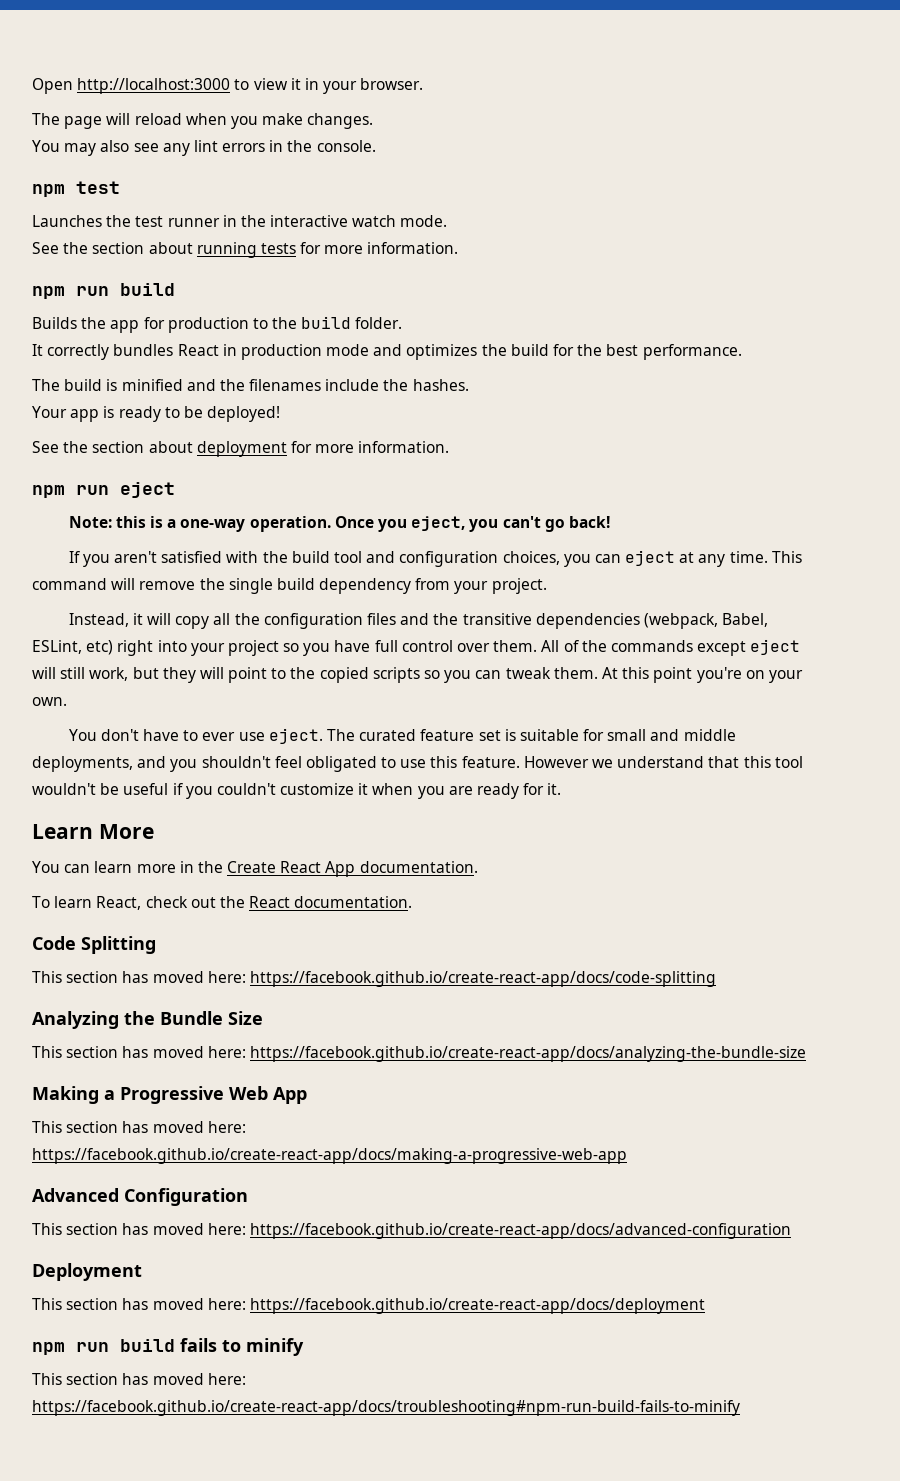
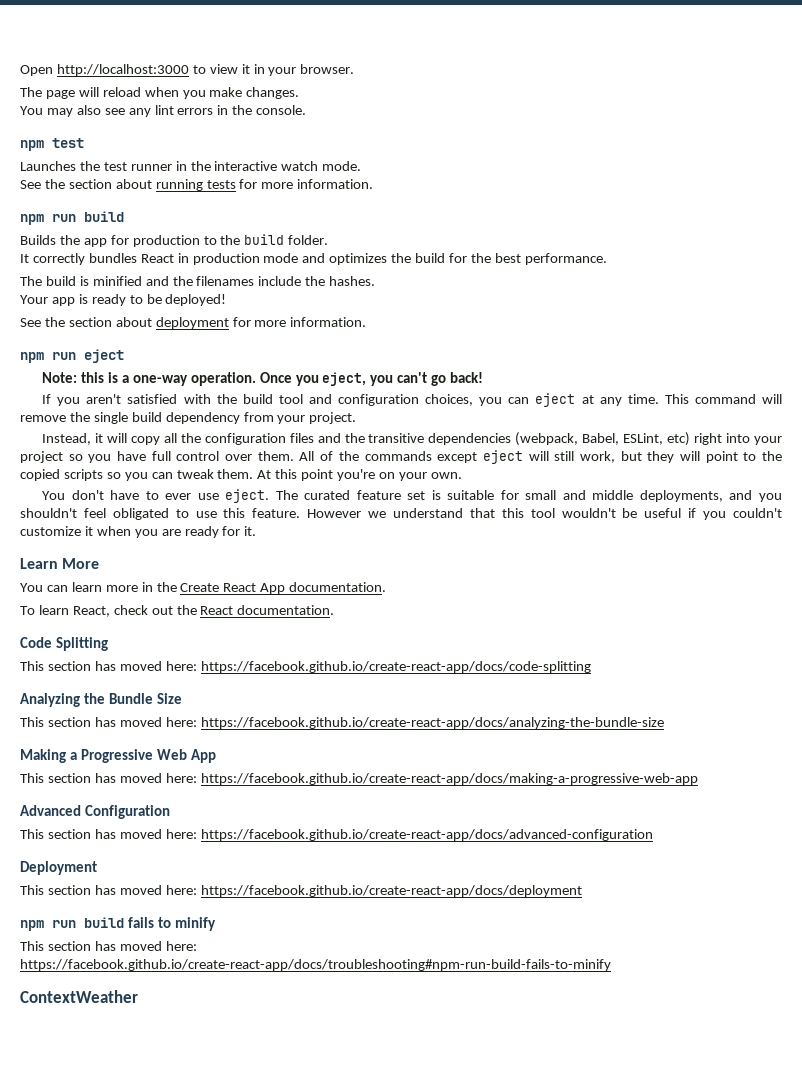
(740, 1408) none -> [20,990,138,1003] // ContextWeather

